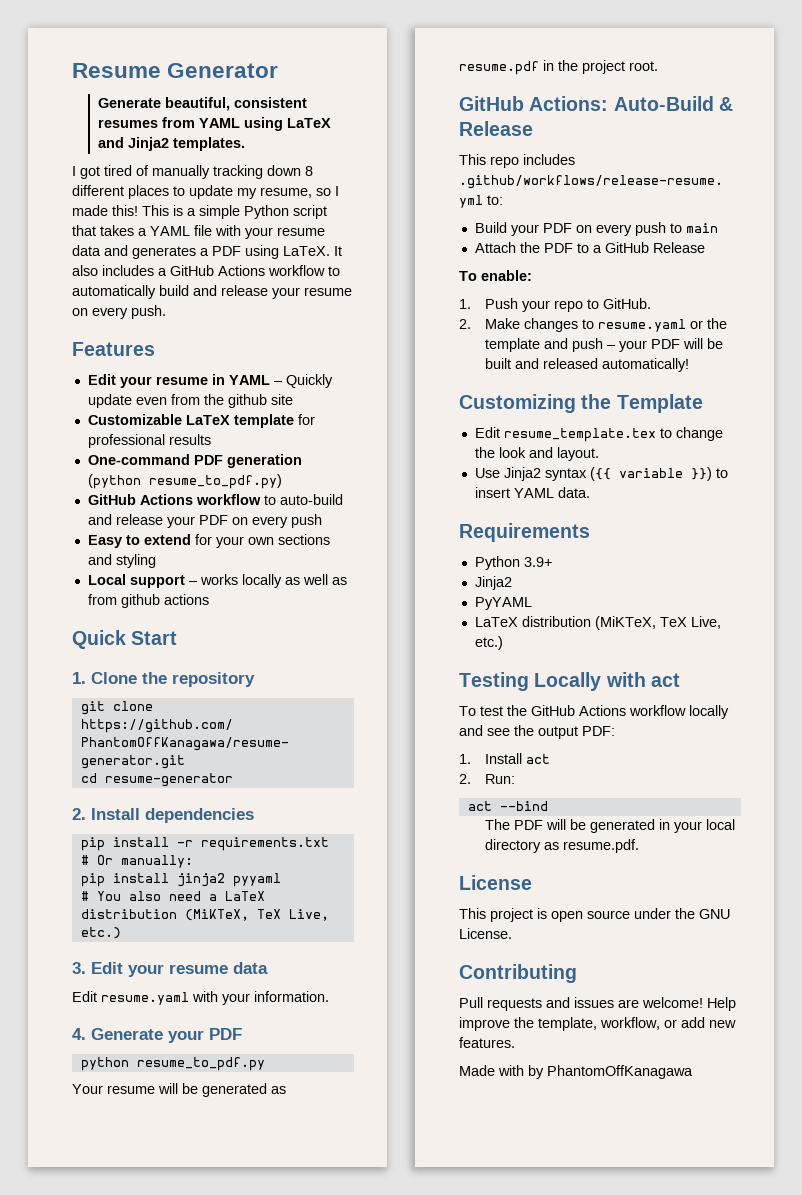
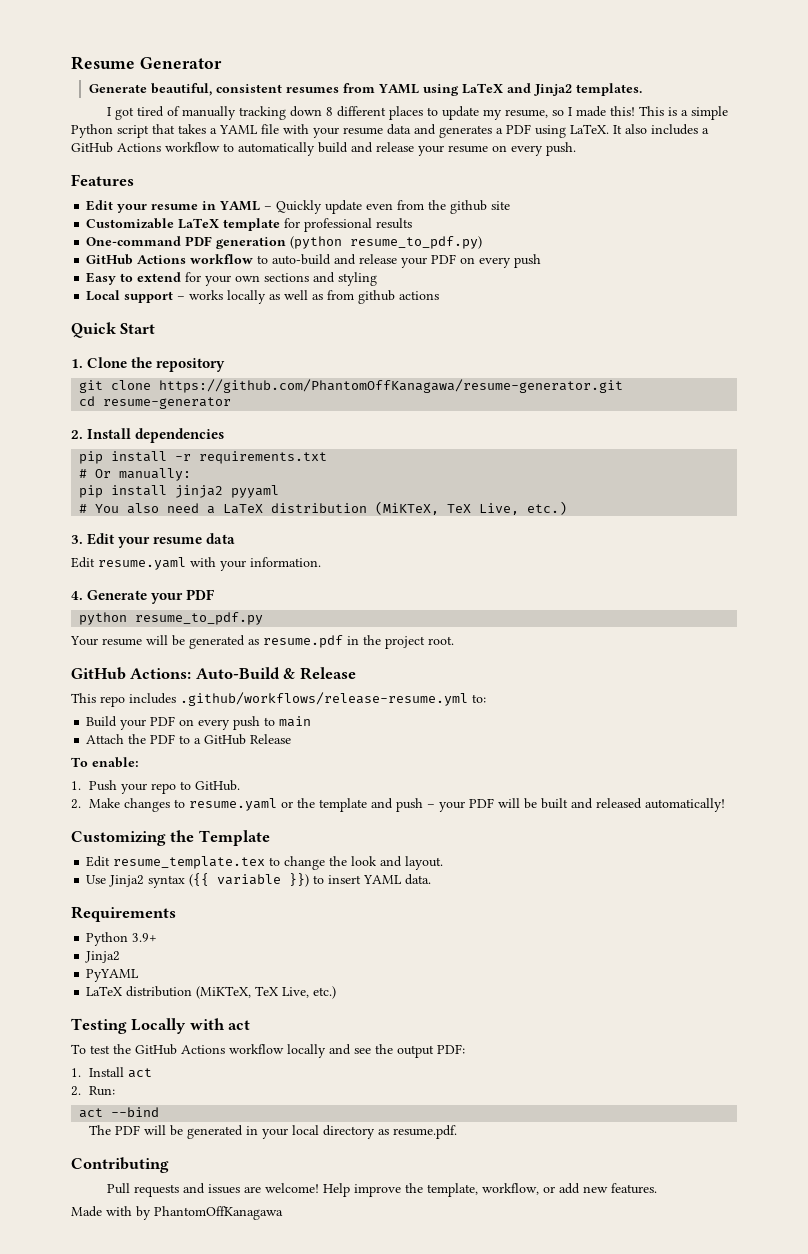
[459,875,532,890] [459,908,730,922] [459,928,512,939] // License // This project is open source under the GNU License. -> (458, 1132) none

